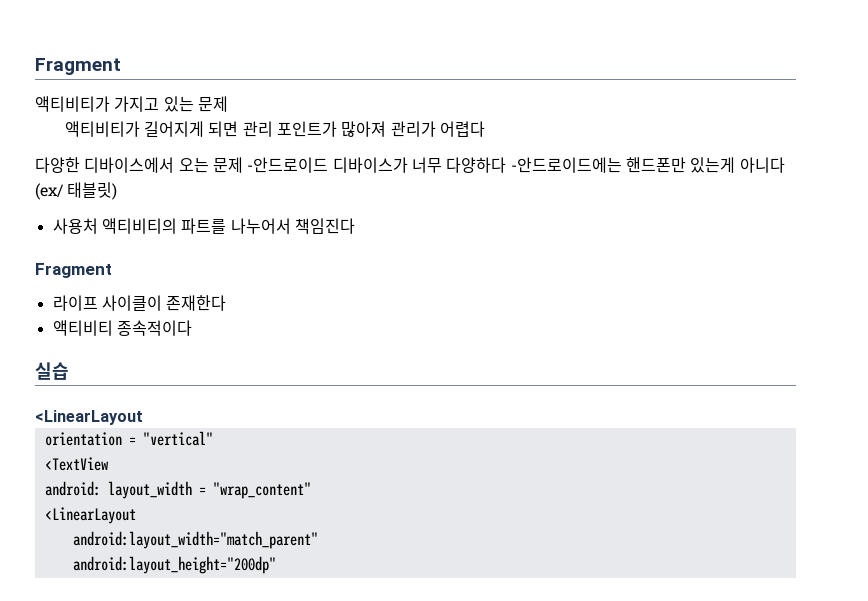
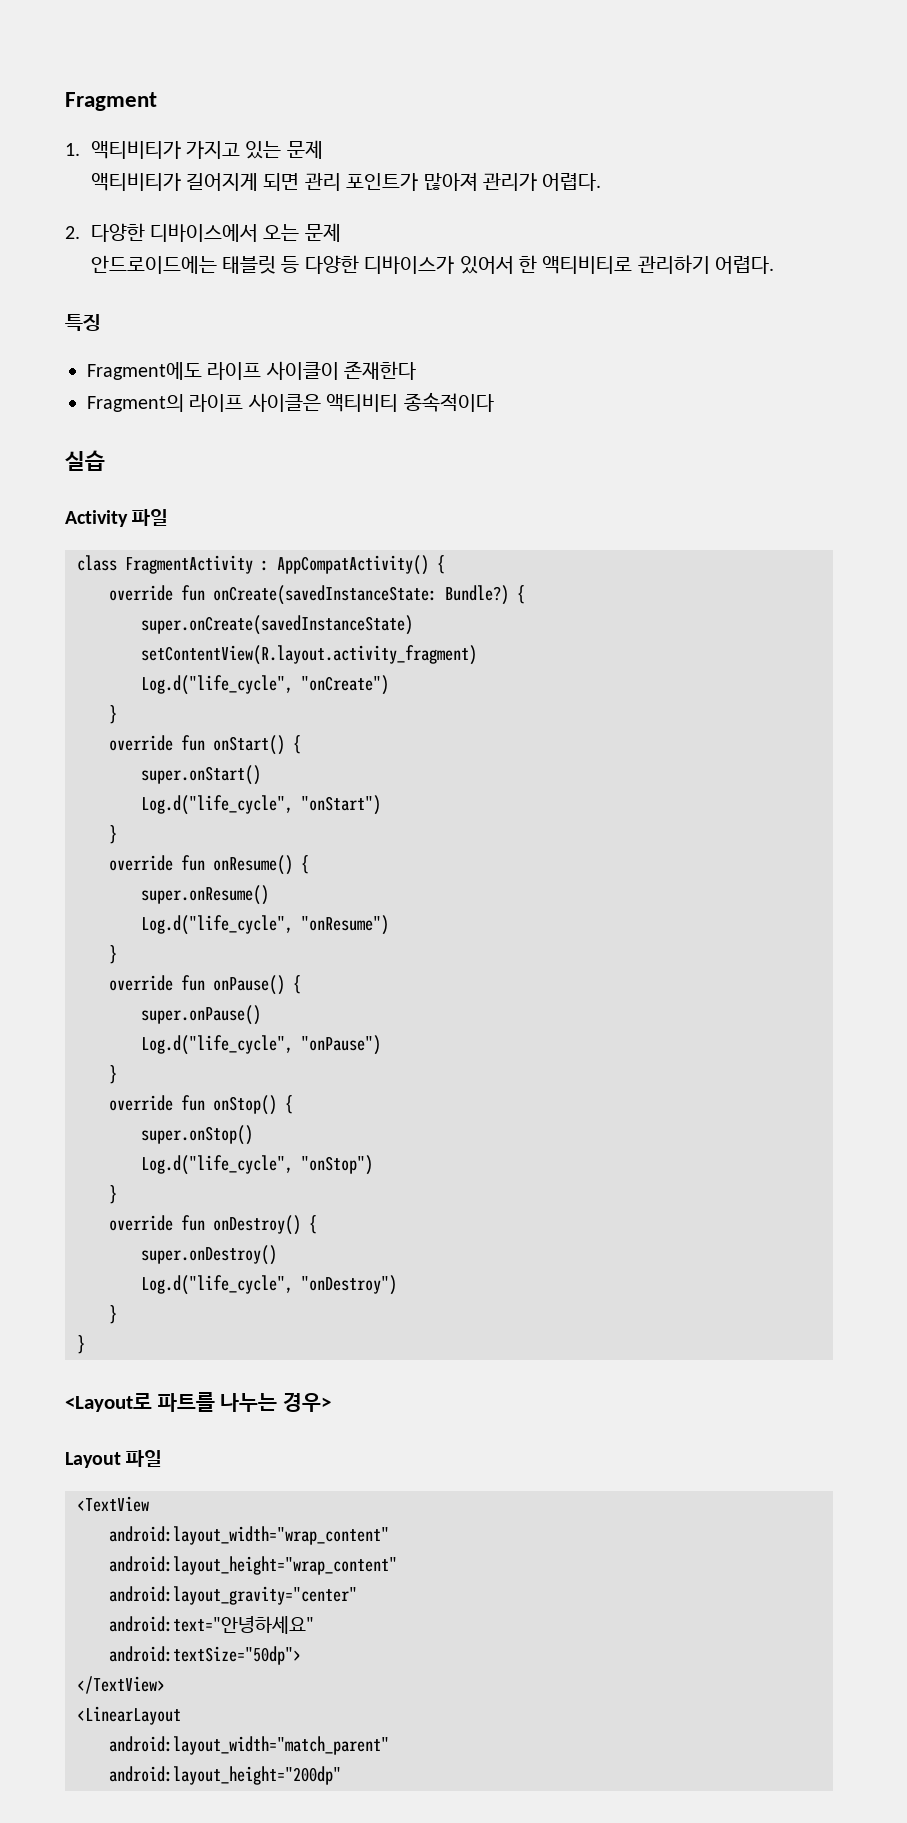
[35,58,121,75] Fragment // -> [65,92,157,111] [65,143,80,156] Fragment // 1.
[440,121,486,137] 어렵다 // -> [542,173,602,191] [65,226,80,239] 어렵다. // 2.
[247,157,785,173] [35,182,118,200] [52,218,355,234] [35,263,112,278] -안드로이드 디바이스가 너무 다양하다 -안드로이드에는 핸드폰만 있는게 아니다 (ex/ 태블릿) // 사용처 액티비티의 파트를 나누어서 책임진다 // Fragment // -> [90,255,775,274] [65,314,101,331] [87,362,202,380] // 안드로이드에는 태블릿 등 다양한 디바이스가 있어서 한 액티비티로 관리하기 어렵다. // 특징 // Fragment에도
(227, 303) none -> [87,393,321,412] Fragment의 라이프 사이클은
[35,410,143,425] [44,431,213,446] [44,457,109,471] [44,481,311,499] <LinearLayout // orientation = "vertical" // <TextView // android: layout_width = "wrap_content" -> [65,509,169,527] [77,555,445,575] [109,585,525,605] [141,615,413,635] [141,645,477,665] [141,675,389,695] [109,705,117,724] [109,735,301,755] [141,765,261,785] [141,795,381,815] [109,825,117,844] [109,855,309,875] [141,885,269,905] [141,915,389,935] [109,945,117,964] [109,975,301,995] [141,1005,261,1025] [141,1035,381,1055] [109,1065,117,1084] [109,1095,293,1115] [141,1125,253,1145] [141,1155,373,1175] [109,1185,117,1204] [109,1215,317,1235] [141,1245,277,1265] [141,1275,397,1295] [109,1305,117,1324] [77,1335,85,1354] [65,1392,332,1412] [65,1450,163,1468] [77,1496,149,1512] [109,1526,389,1545] [109,1556,397,1575] [109,1586,357,1605] [109,1616,314,1634] [109,1646,301,1665] [77,1676,165,1694] Activity 파일 // class FragmentActivity : AppCompatActivity() { // override fun onCreate(savedInstanceState: Bundle?) { // super.onCreate(savedInstanceState) // setContentView(R.layout.activity_fragment) // Log.d("life_cycle", "onCreate") // } // override fun onStart() { // super.onStart() // Log.d("life_cycle", "onStart") // } // override fun onResume() { // super.onResume() // Log.d("life_cycle", "onResume") // } // override fun onPause() { // super.onPause() // Log.d("life_cycle", "onPause") // } // override fun onStop() { // super.onStop() // Log.d("life_cycle", "onStop") // } // override fun onDestroy() { // super.onDestroy() // Log.d("life_cycle", "onDestroy") // } // } // <Layout로 파트를 나누는 경우> // Layout 파일 // <TextView // android:layout_width="wrap_content" // android:layout_height="wrap_content" // android:layout_gravity="center" // android:text="안녕하세요" // android:textSize="50dp"> // </TextView>

